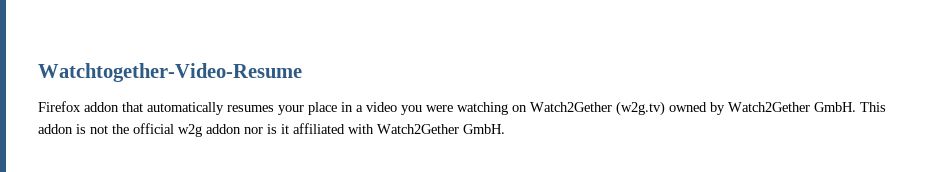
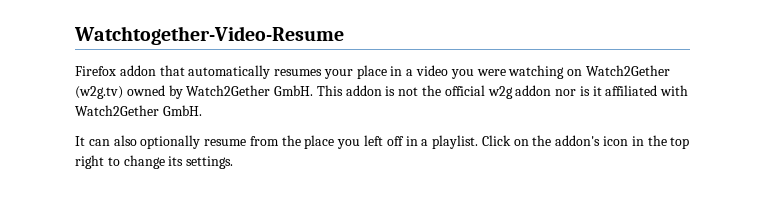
(505, 129) none -> [75,135,690,149] [75,155,234,169] // It can also optionally resume from the place you left off in a playlist. Click on the addon's icon in the top right to change its settings.

